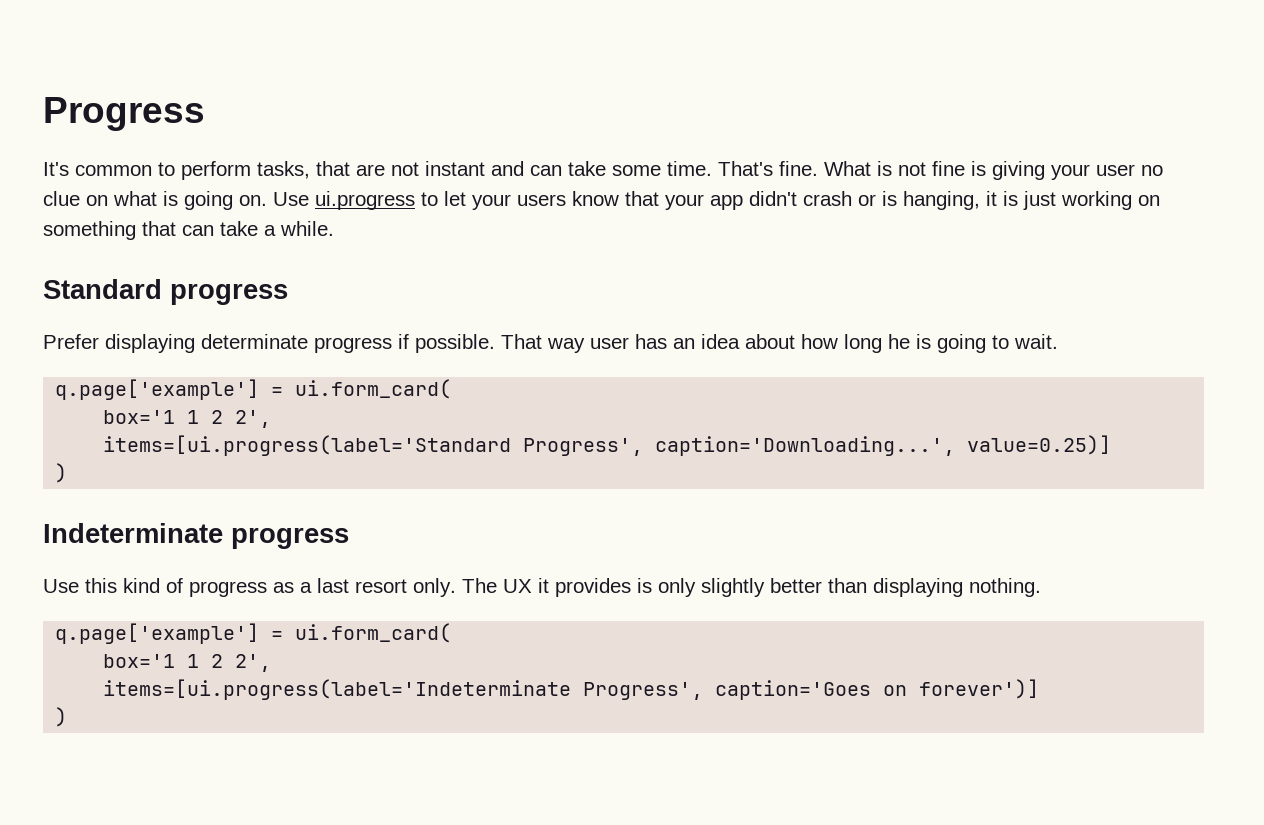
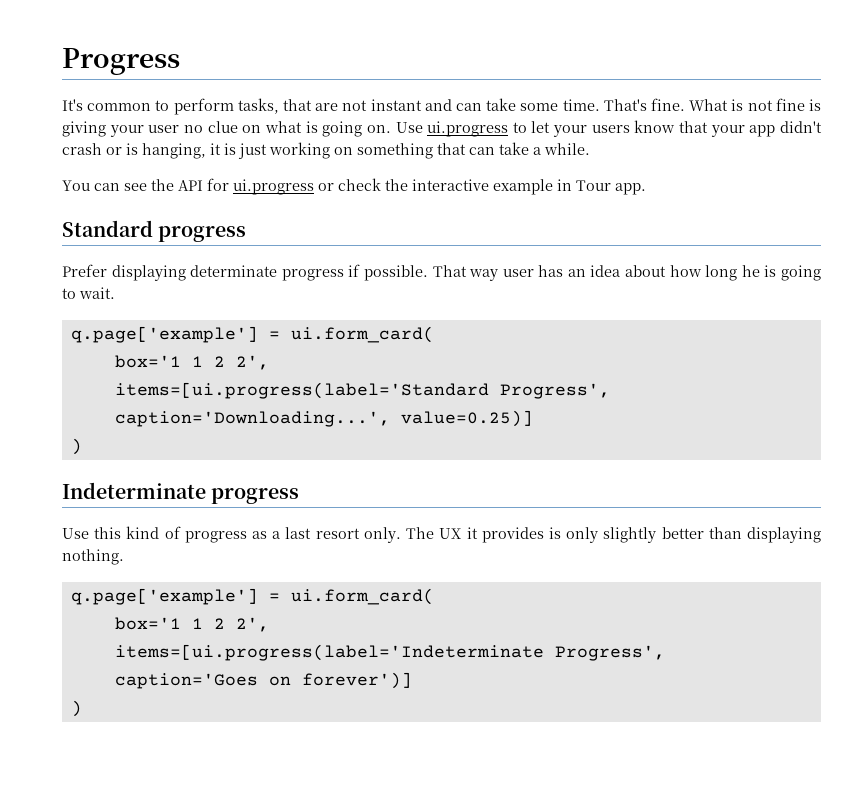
(334, 228) none -> [62,178,646,195] // You can see the API for ui.progress or check the interactive example in Tour app.

